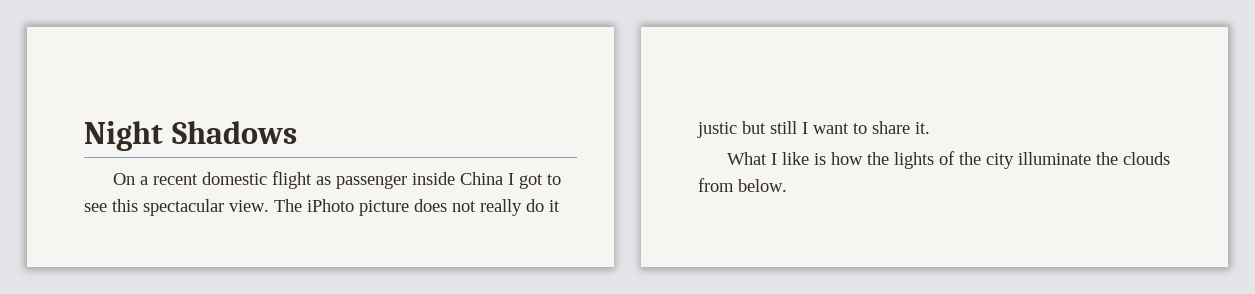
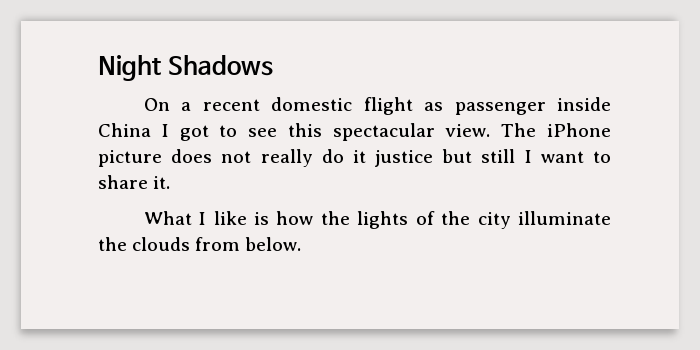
[307,199,354,212] iPhoto -> [547,123,611,137] iPhone
[697,122,737,138] justic -> [375,150,434,167] justice

